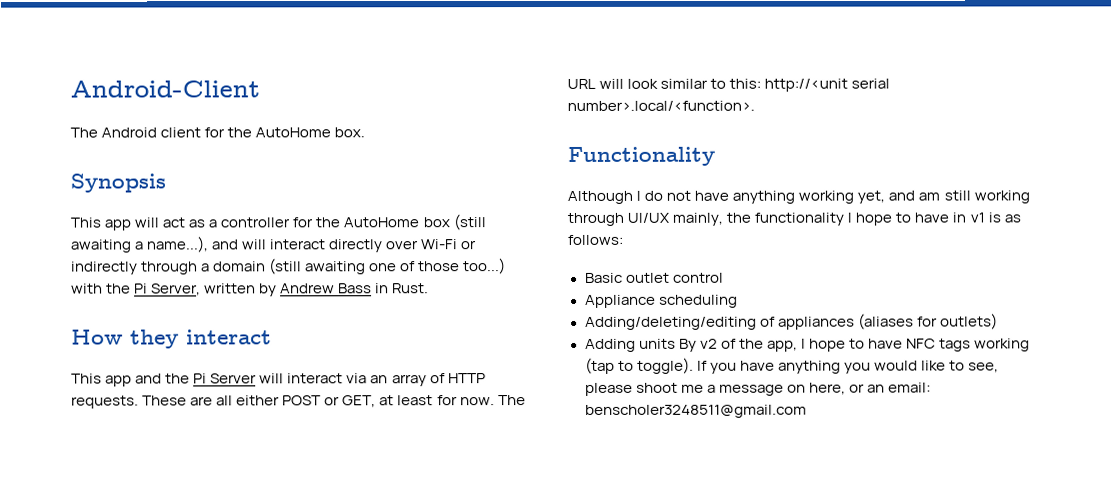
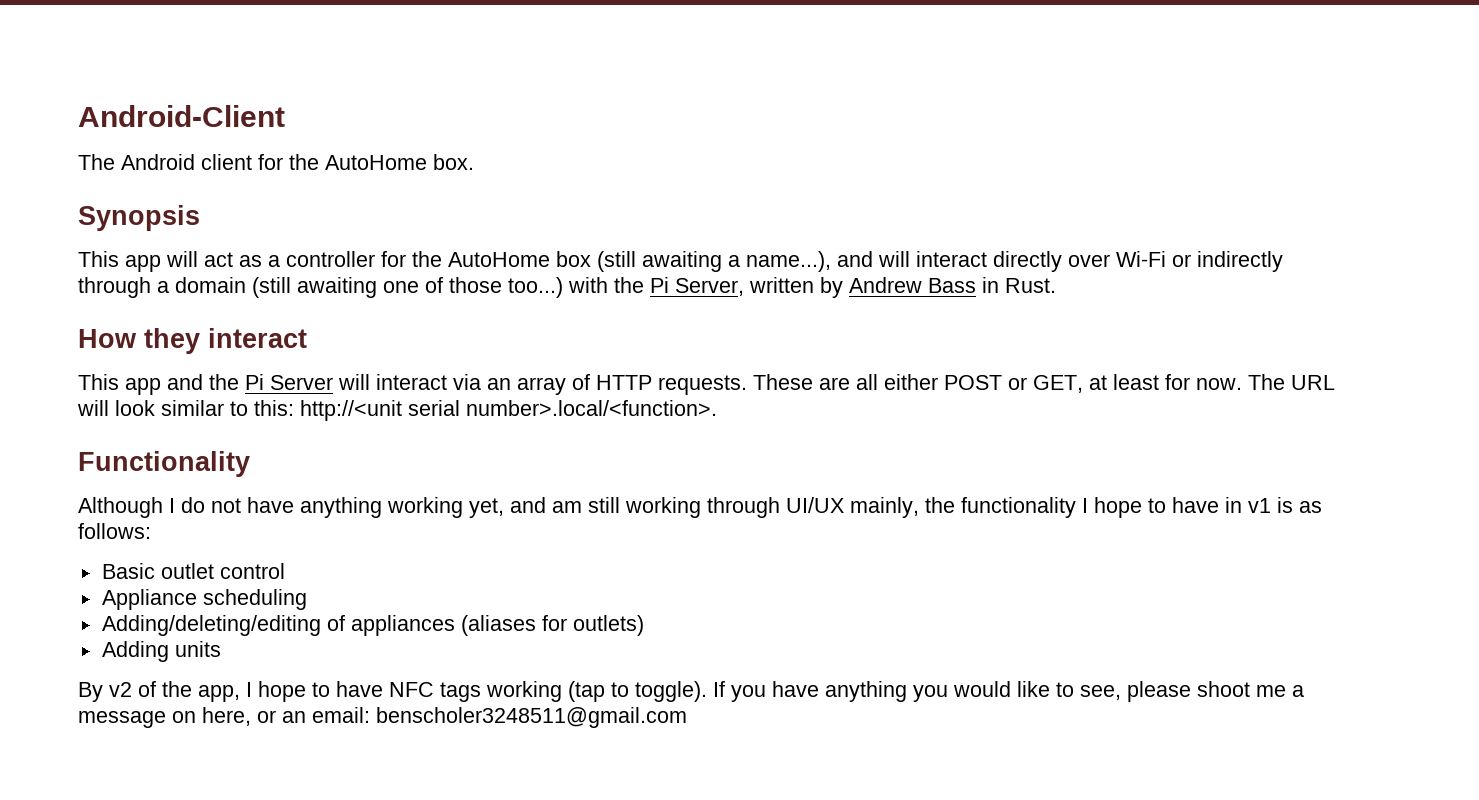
(676, 343) none -> (221, 649) //

